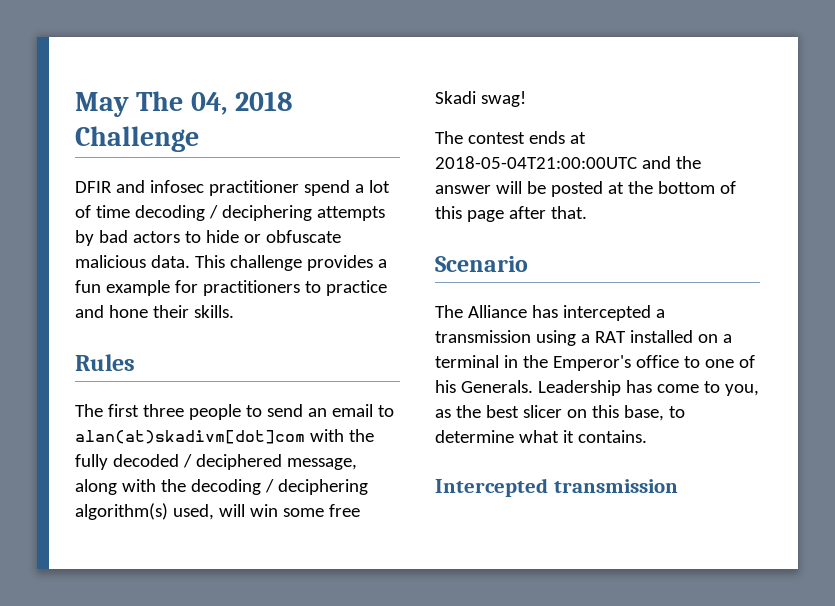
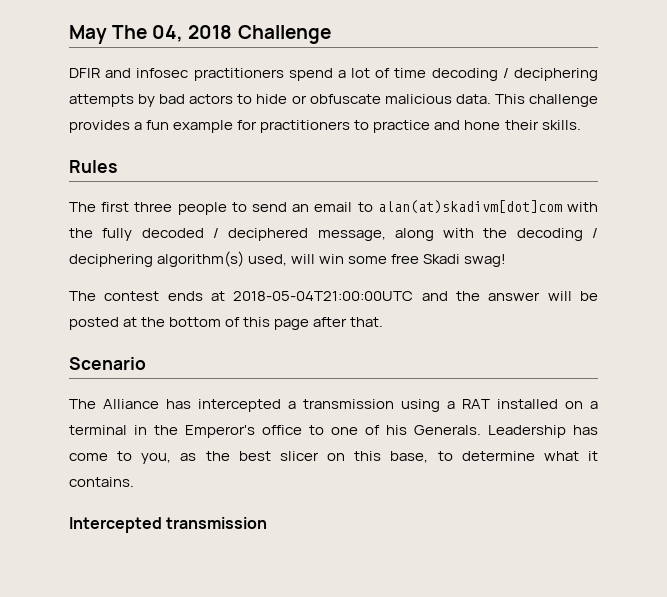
[208,180,299,196] practitioner -> [193,68,284,81] practitioners

